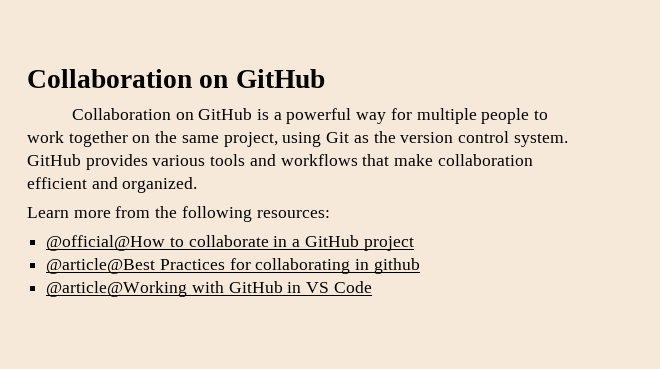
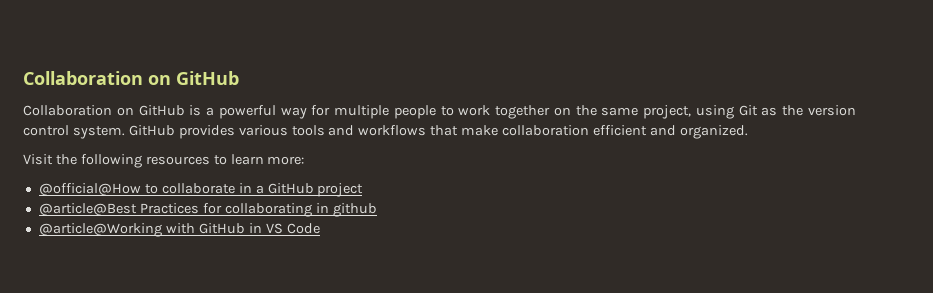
[27,206,330,222] Learn more from the following resources: -> [23,154,305,168] Visit the following resources to learn more:

